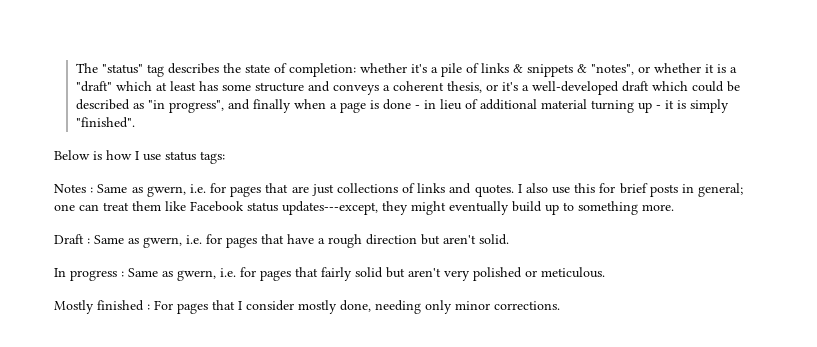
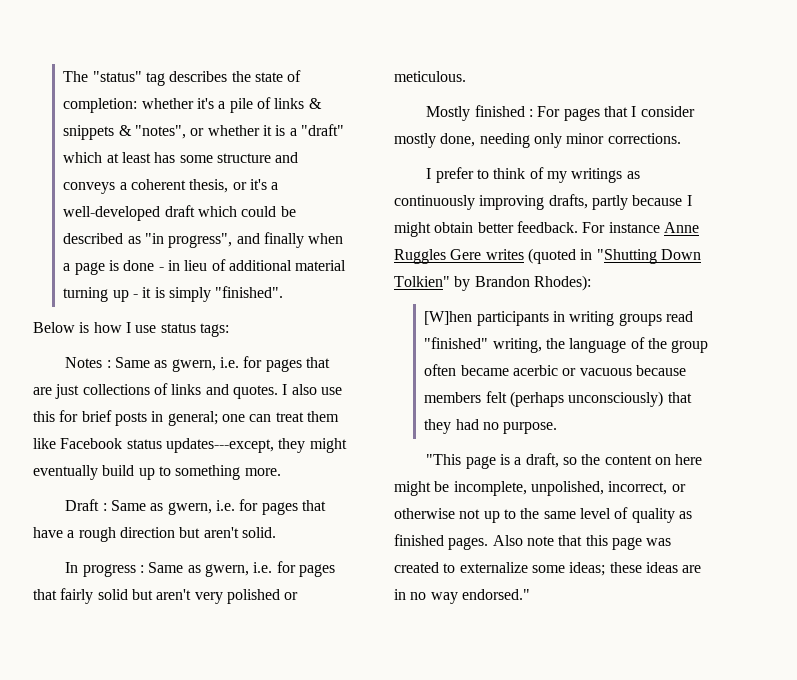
(560, 305) none -> [426,167,640,183] [394,194,692,210] [394,221,699,237] [394,248,701,264] [394,275,591,291] [424,311,693,326] [424,337,709,353] [424,364,686,376] [424,391,692,407] [424,419,558,434] [426,453,703,469] [394,481,686,496] [394,507,692,523] [394,534,672,550] [394,562,702,576] [394,589,530,604] // I prefer to think of my writings as continuously improving drafts, partly because I might obtain better feedback. For instance Anne Ruggles Gere writes (quoted in "Shutting Down Tolkien" by Brandon Rhodes): // [W]hen participants in writing groups read "finished" writing, the language of the group often became acerbic or vacuous because members felt (perhaps unconsciously) that they had no purpose. // "This page is a draft, so the content on here might be incomplete, unpolished, incorrect, or otherwise not up to the same level of quality as finished pages. Also note that this page was created to externalize some ideas; these ideas are in no way endorsed."

